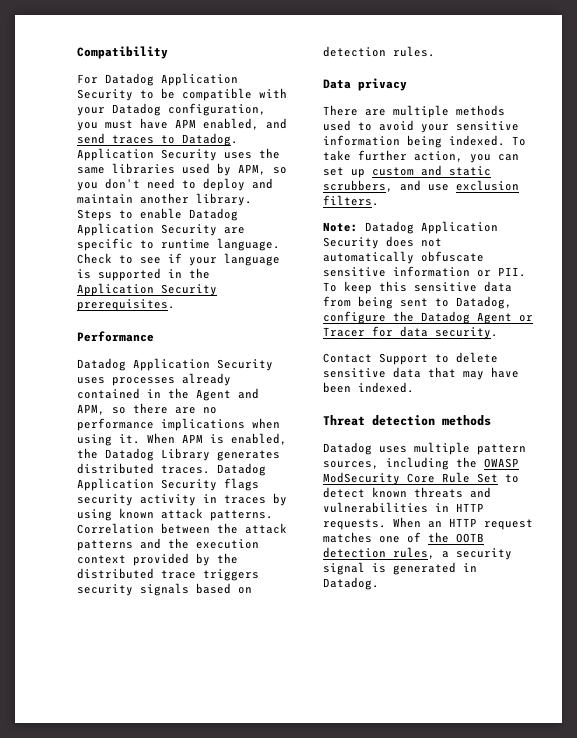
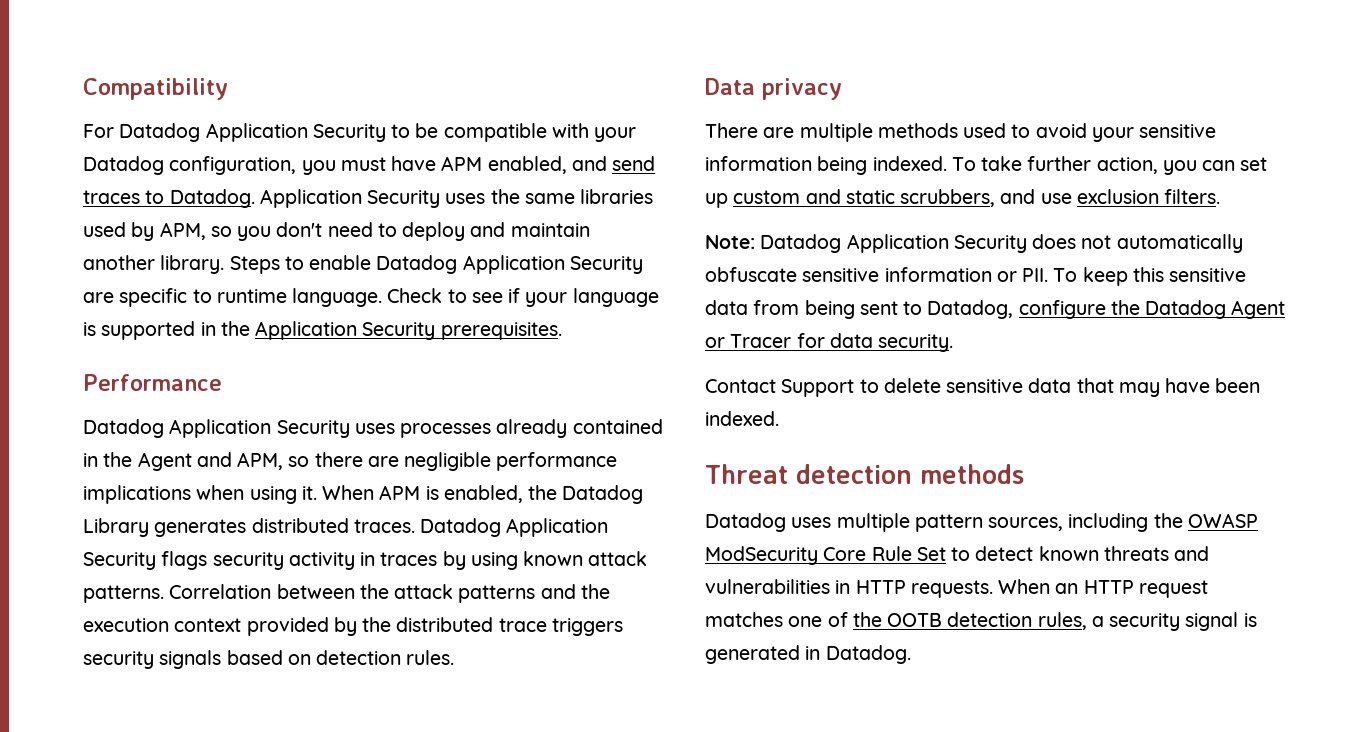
[203,407,217,414] no -> [404,452,492,471] negligible

